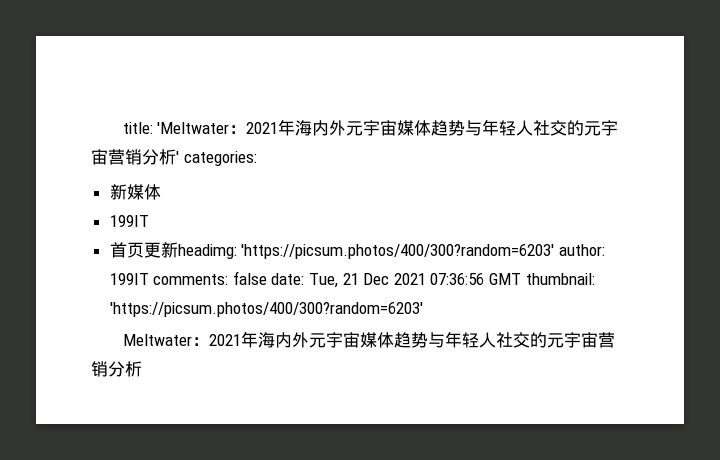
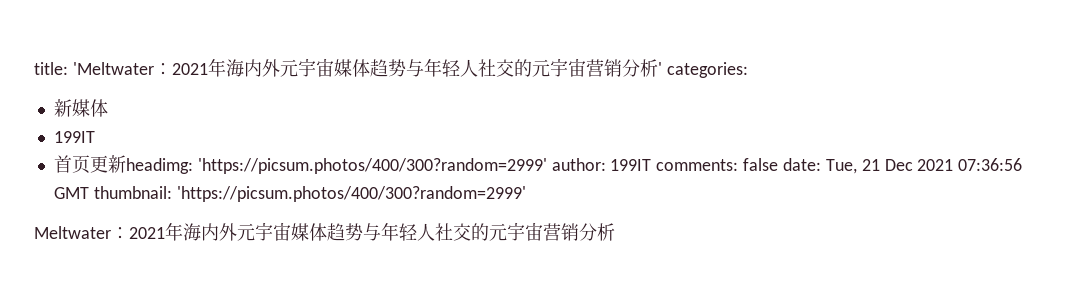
[241,244,555,259] 'https://picsum.photos/400/300?random=6203' -> [197,158,547,174] 'https://picsum.photos/400/300?random=2999'
[109,302,423,317] 'https://picsum.photos/400/300?random=6203' -> [176,186,526,202] 'https://picsum.photos/400/300?random=2999'

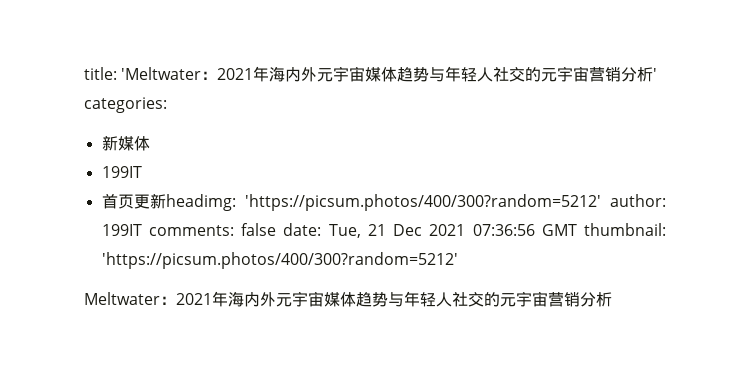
[197,158,547,174] 'https://picsum.photos/400/300?random=2999' -> [244,194,601,211] 'https://picsum.photos/400/300?random=5212'
[176,186,526,202] 'https://picsum.photos/400/300?random=2999' -> [101,252,458,269] 'https://picsum.photos/400/300?random=5212'

